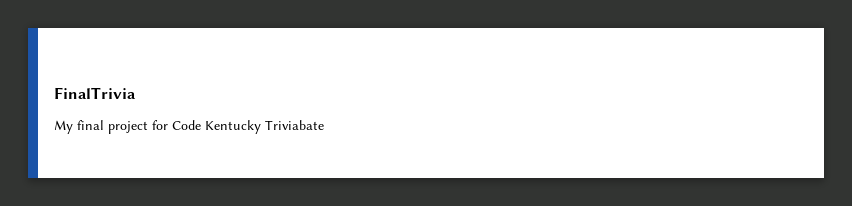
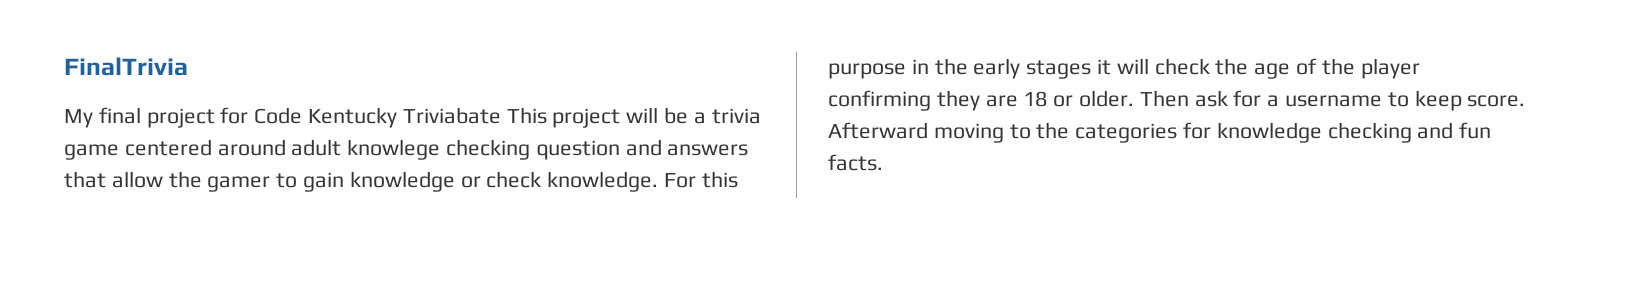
(324, 125) none -> [506,107,761,128] [64,139,749,160] [64,171,738,192] [828,58,1420,79] [828,90,1526,111] [828,122,1492,143] [828,154,883,171] This project will be a trivia game centered around adult knowlege checking question and answers that allow the gamer to gain knowledge or check knowledge. For this purpose in the early stages it will check the age of the player confirming they are 18 or older. Then ask for a username to keep score. Afterward moving to the categories for knowledge checking and fun facts.

